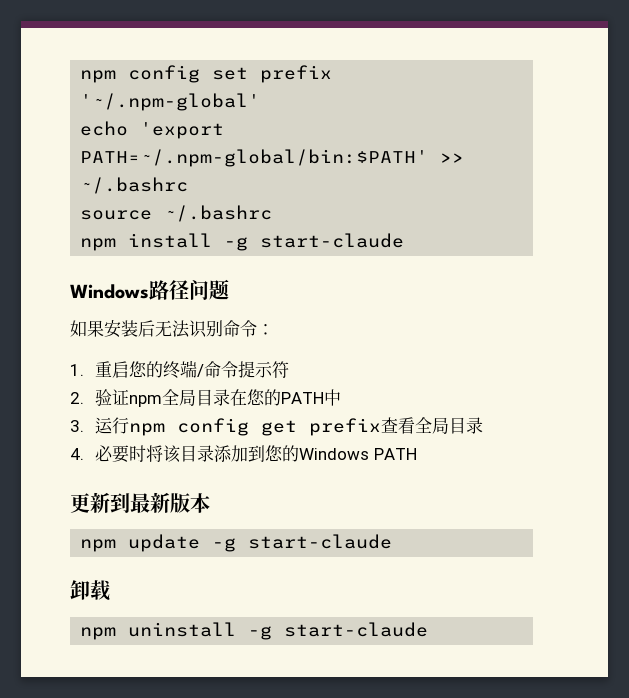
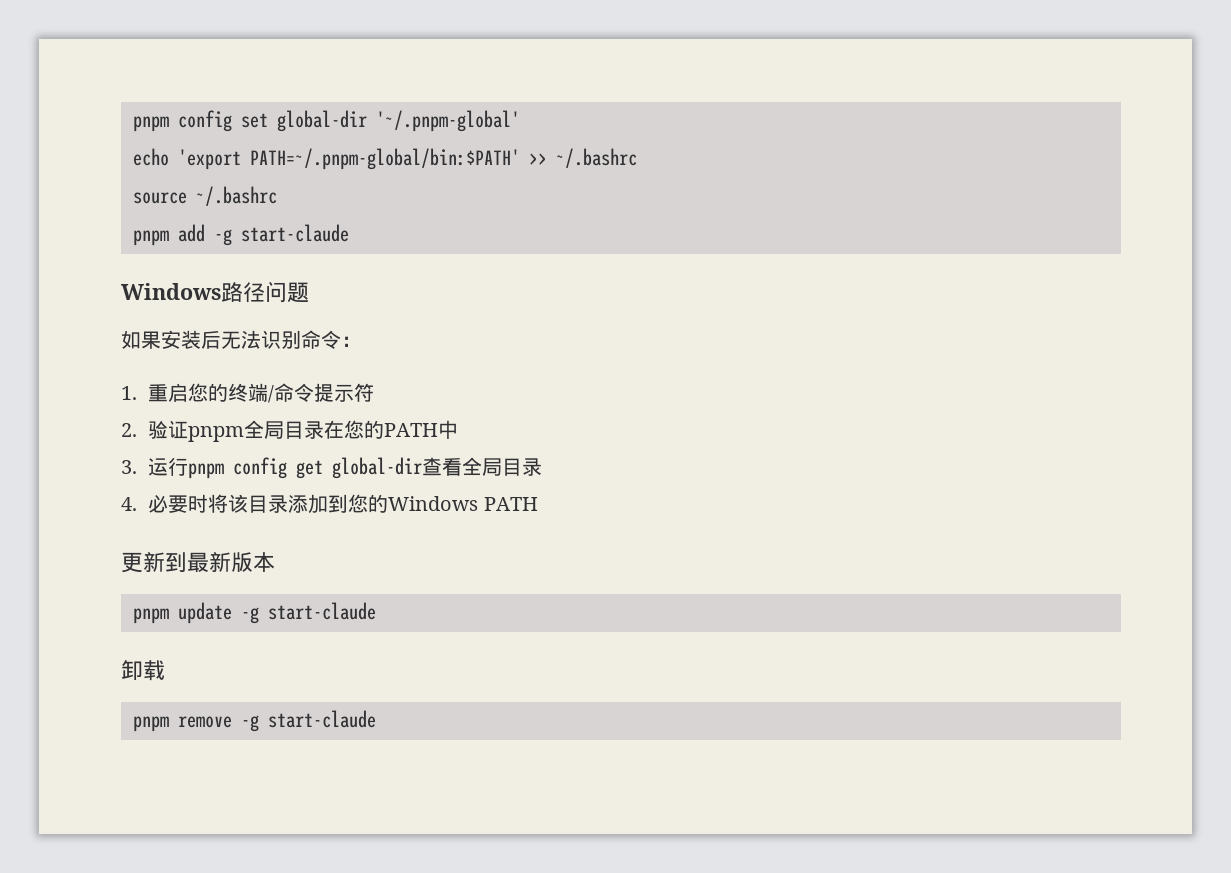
[80,70,117,83] npm -> [133,116,169,132] pnpm
[260,65,333,83] [80,93,261,111] prefix '~/.npm-global' -> [277,110,520,132] global-dir '~/.pnpm-global'
[80,149,429,167] PATH=~/.npm-global/bin:$PATH' -> [250,148,520,170] PATH=~/.pnpm-global/bin:$PATH'
[80,233,213,251] npm install -> [133,224,205,246] pnpm add
[129,395,163,407] npm -> [188,426,245,442] pnpm
[129,423,166,436] npm -> [188,463,225,479] pnpm
[309,418,382,436] prefix -> [332,457,423,479] global-dir
[80,539,117,552] npm -> [133,608,169,624] pnpm
[80,622,237,640] npm uninstall -> [133,716,232,732] pnpm remove

